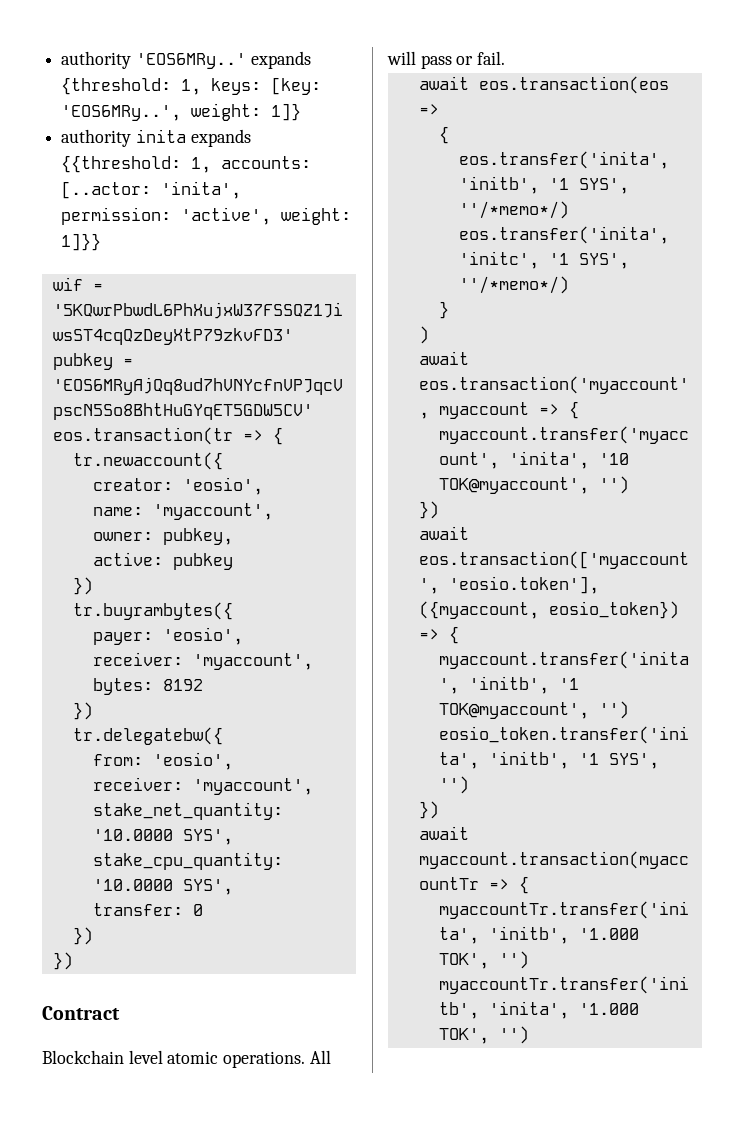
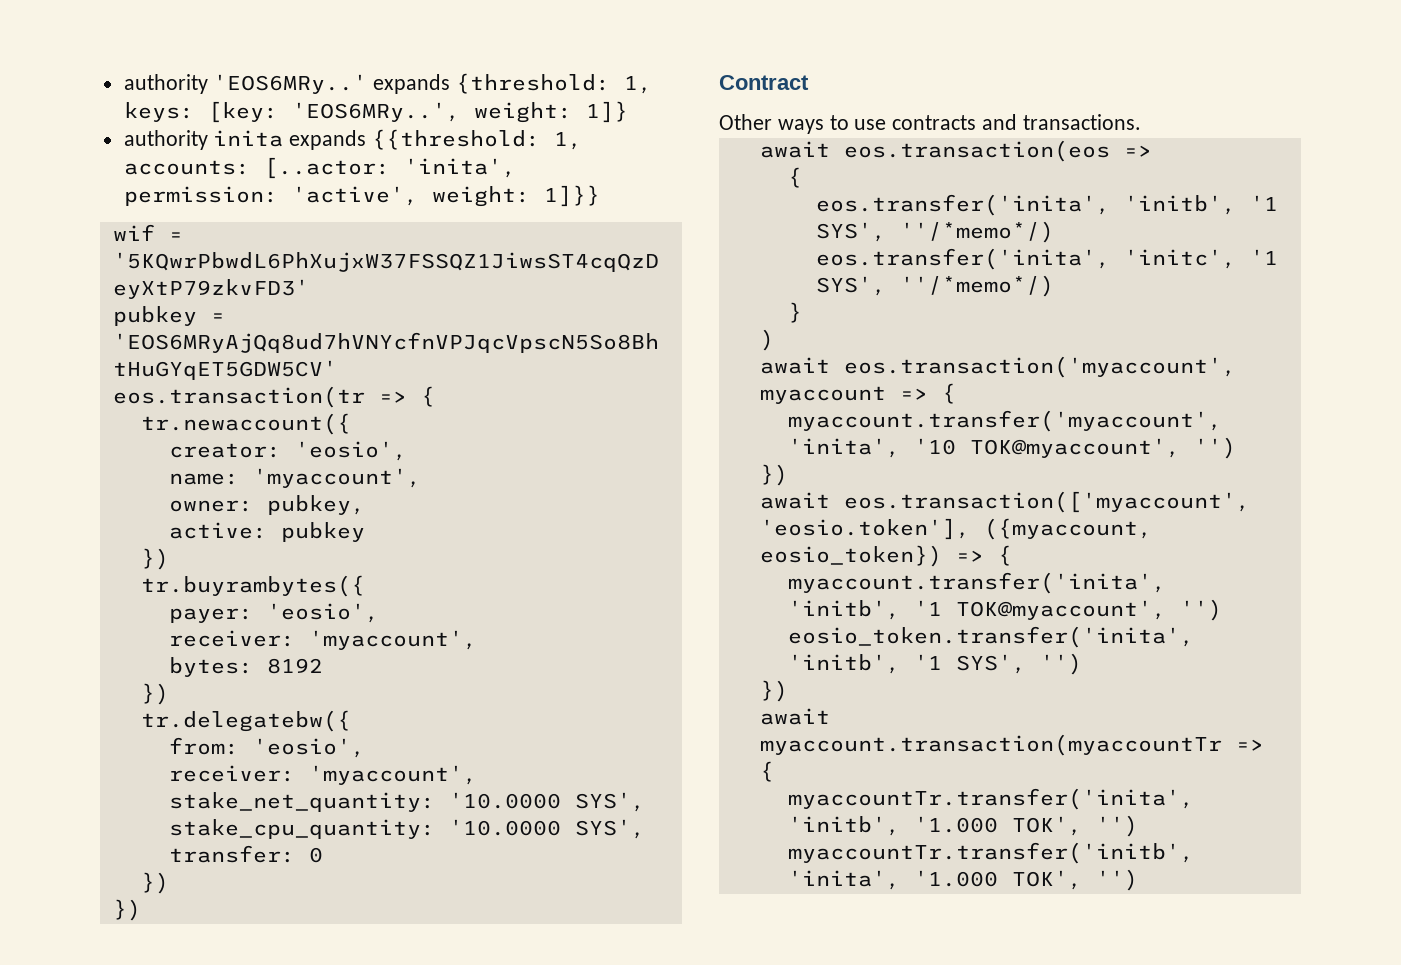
[42,1050,331,1068] [387,51,506,69] Blockchain level atomic operations. All will pass or fail. -> [719,114,1141,134] Other ways to use contracts and transactions.

